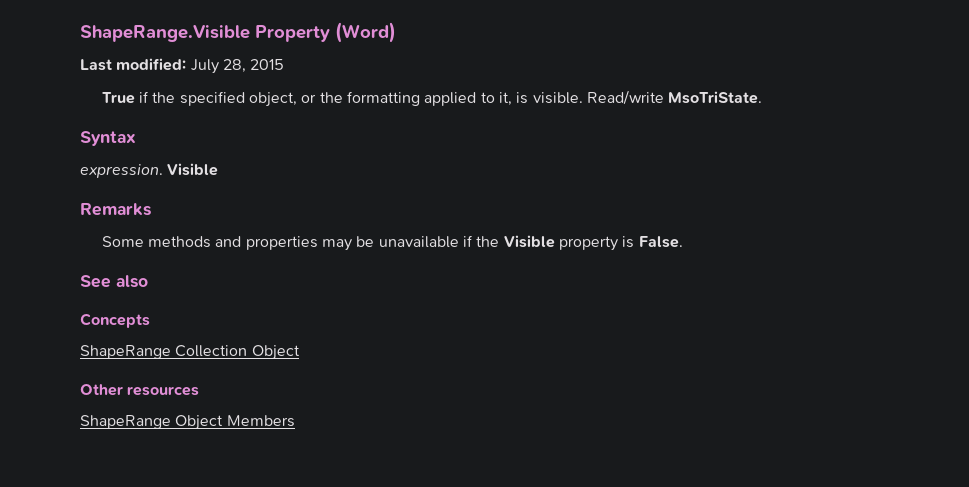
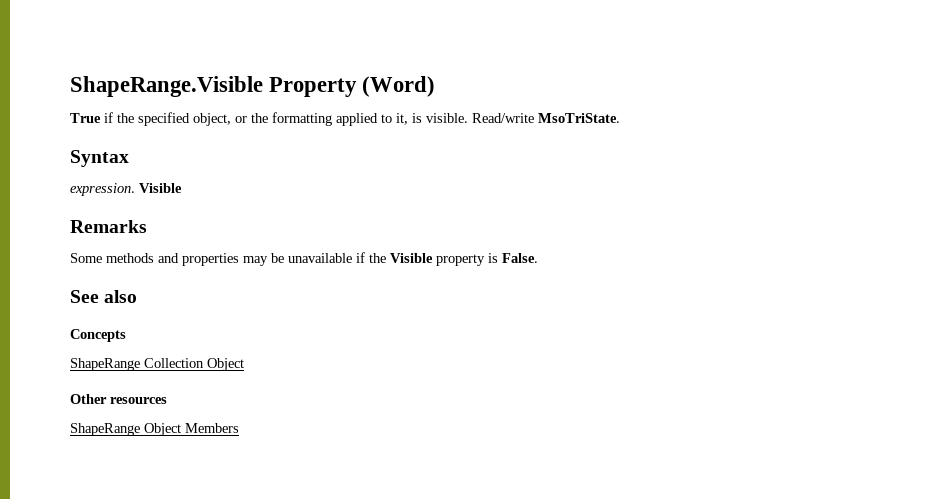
[80,58,285,74] // Last modified: July 28, 2015 -> (436, 86) none

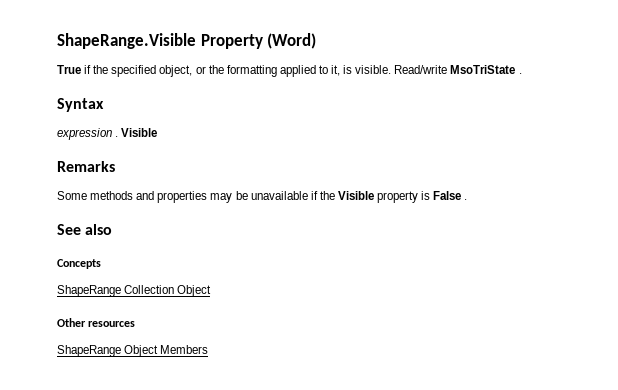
[538,113,620,123] MsoTriState. -> [450,65,522,74] MsoTriState .
[70,183,135,196] expression. -> [57,128,119,140] expression .
[502,253,538,263] False. -> [433,191,468,200] False .

